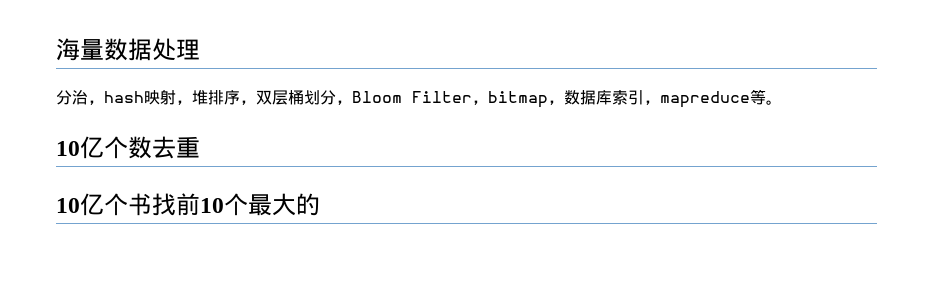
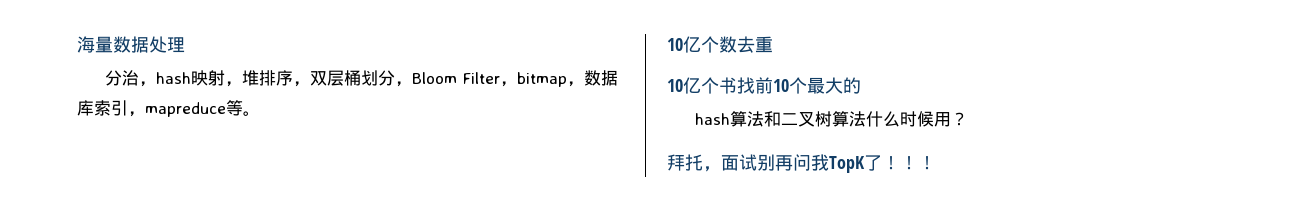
(320, 204) none -> [694,111,968,127] [667,154,936,173] // hash算法和二叉树算法什么时候用？ // 拜托，面试别再问我TopK了！！！

